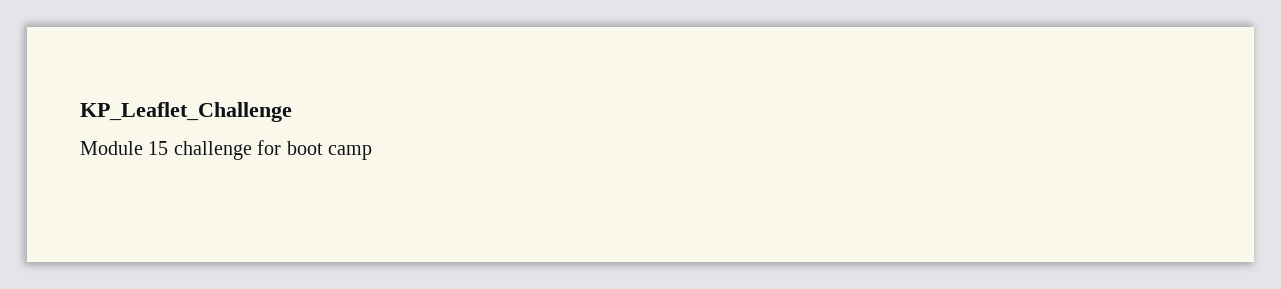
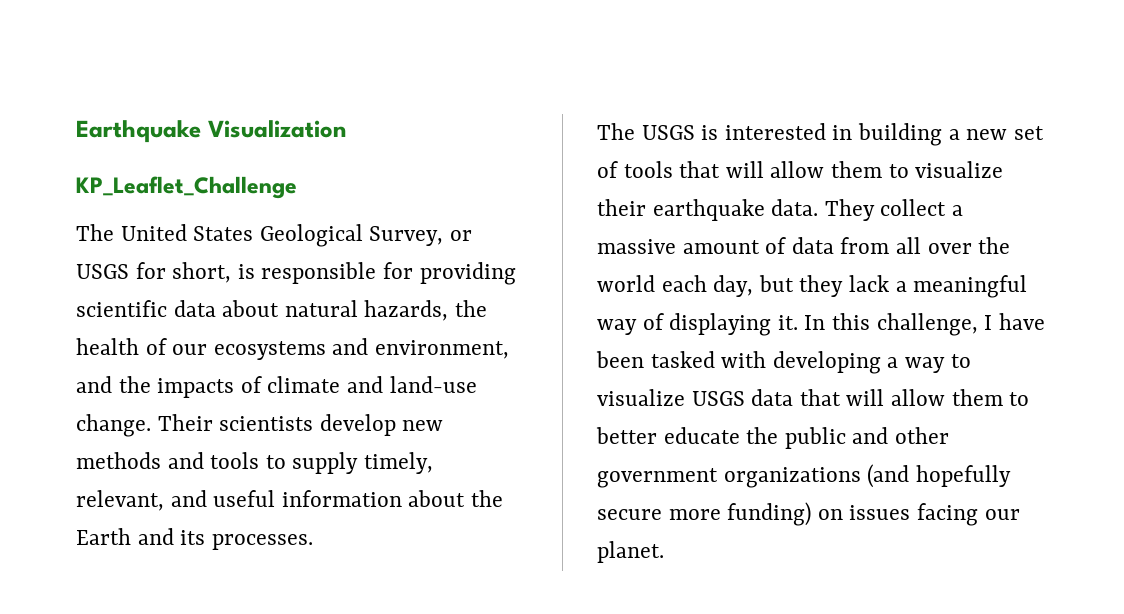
(80, 112) none -> [76,120,346,143] Earthquake Visualization //
[80,140,372,160] Module 15 challenge for boot camp -> [76,224,473,247] [76,262,516,285] [76,300,488,321] [76,338,510,360] [76,376,477,398] [76,414,444,437] [76,452,434,474] [76,490,504,511] [76,528,313,550] [597,123,1044,146] [597,161,1004,178] [597,199,964,221] [597,237,1011,254] [597,275,1028,298] [597,313,1045,336] [596,351,971,374] [597,389,1030,406] [596,427,950,449] [597,464,1011,488] [597,502,1020,526] [597,541,664,563] The United States Geological Survey, or USGS for short, is responsible for providing scientific data about natural hazards, the health of our ecosystems and environment, and the impacts of climate and land-use change. Their scientists develop new methods and tools to supply timely, relevant, and useful information about the Earth and its processes. // The USGS is interested in building a new set of tools that will allow them to visualize their earthquake data. They collect a massive amount of data from all over the world each day, but they lack a meaningful way of displaying it. In this challenge, I have been tasked with developing a way to visualize USGS data that will allow them to better educate the public and other government organizations (and hopefully secure more funding) on issues facing our planet.

